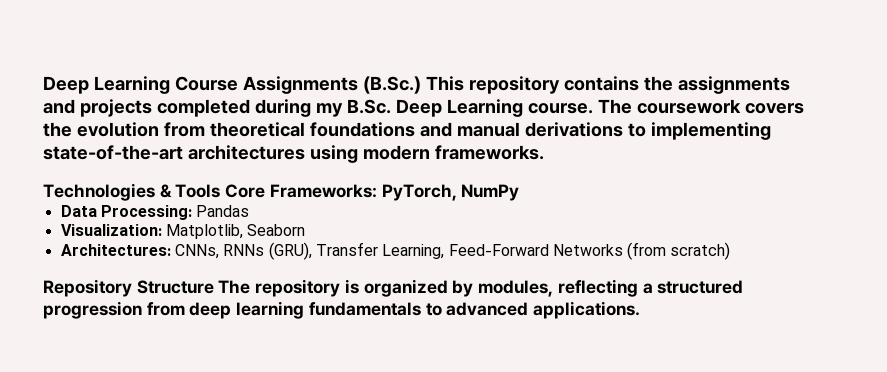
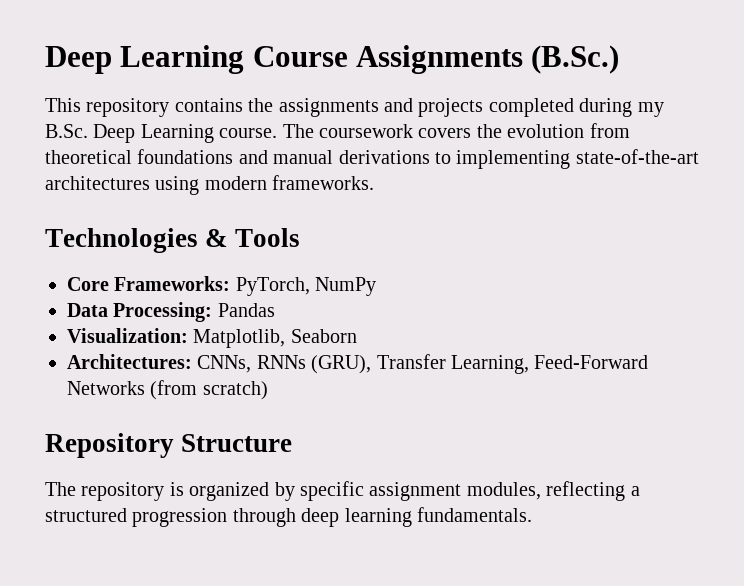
(421, 85) none -> (620, 59) //
(221, 191) none -> (300, 237) //
(214, 287) none -> (293, 443) //
(474, 288) none -> [300,481,462,501] specific assignment
[146,302,185,316] from -> [232,508,296,527] through
[308,301,641,319] fundamentals to advanced applications. -> [416,507,532,522] fundamentals.

